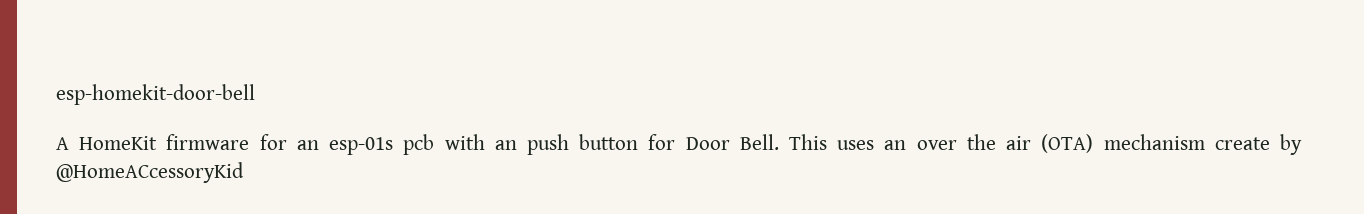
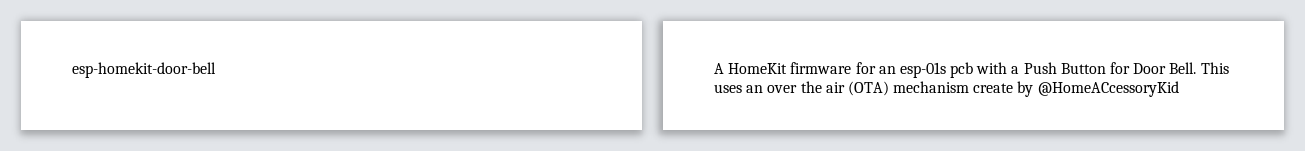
[494,134,639,155] an push button -> [1011,62,1106,74] a Push Button

